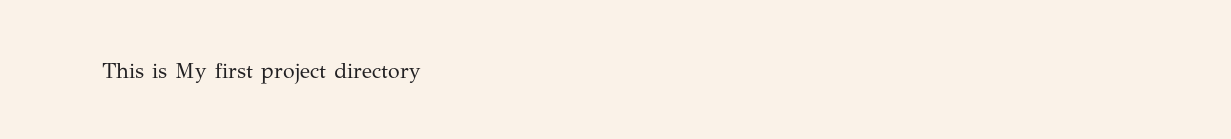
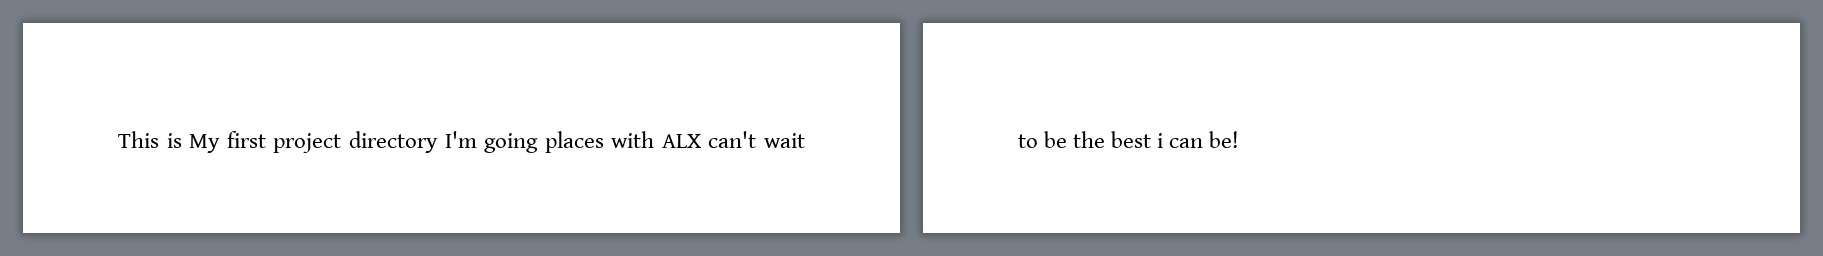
(421, 73) none -> [444,131,1240,153] I'm going places with ALX can't wait to be the best i can be!

